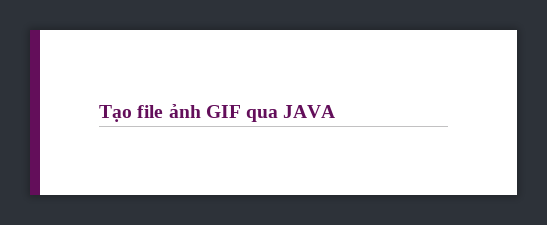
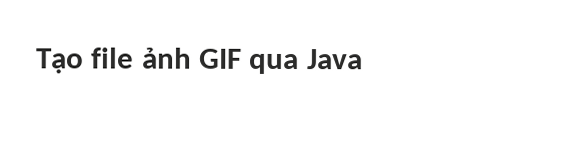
[283,105,336,118] JAVA -> [306,49,363,70] Java

